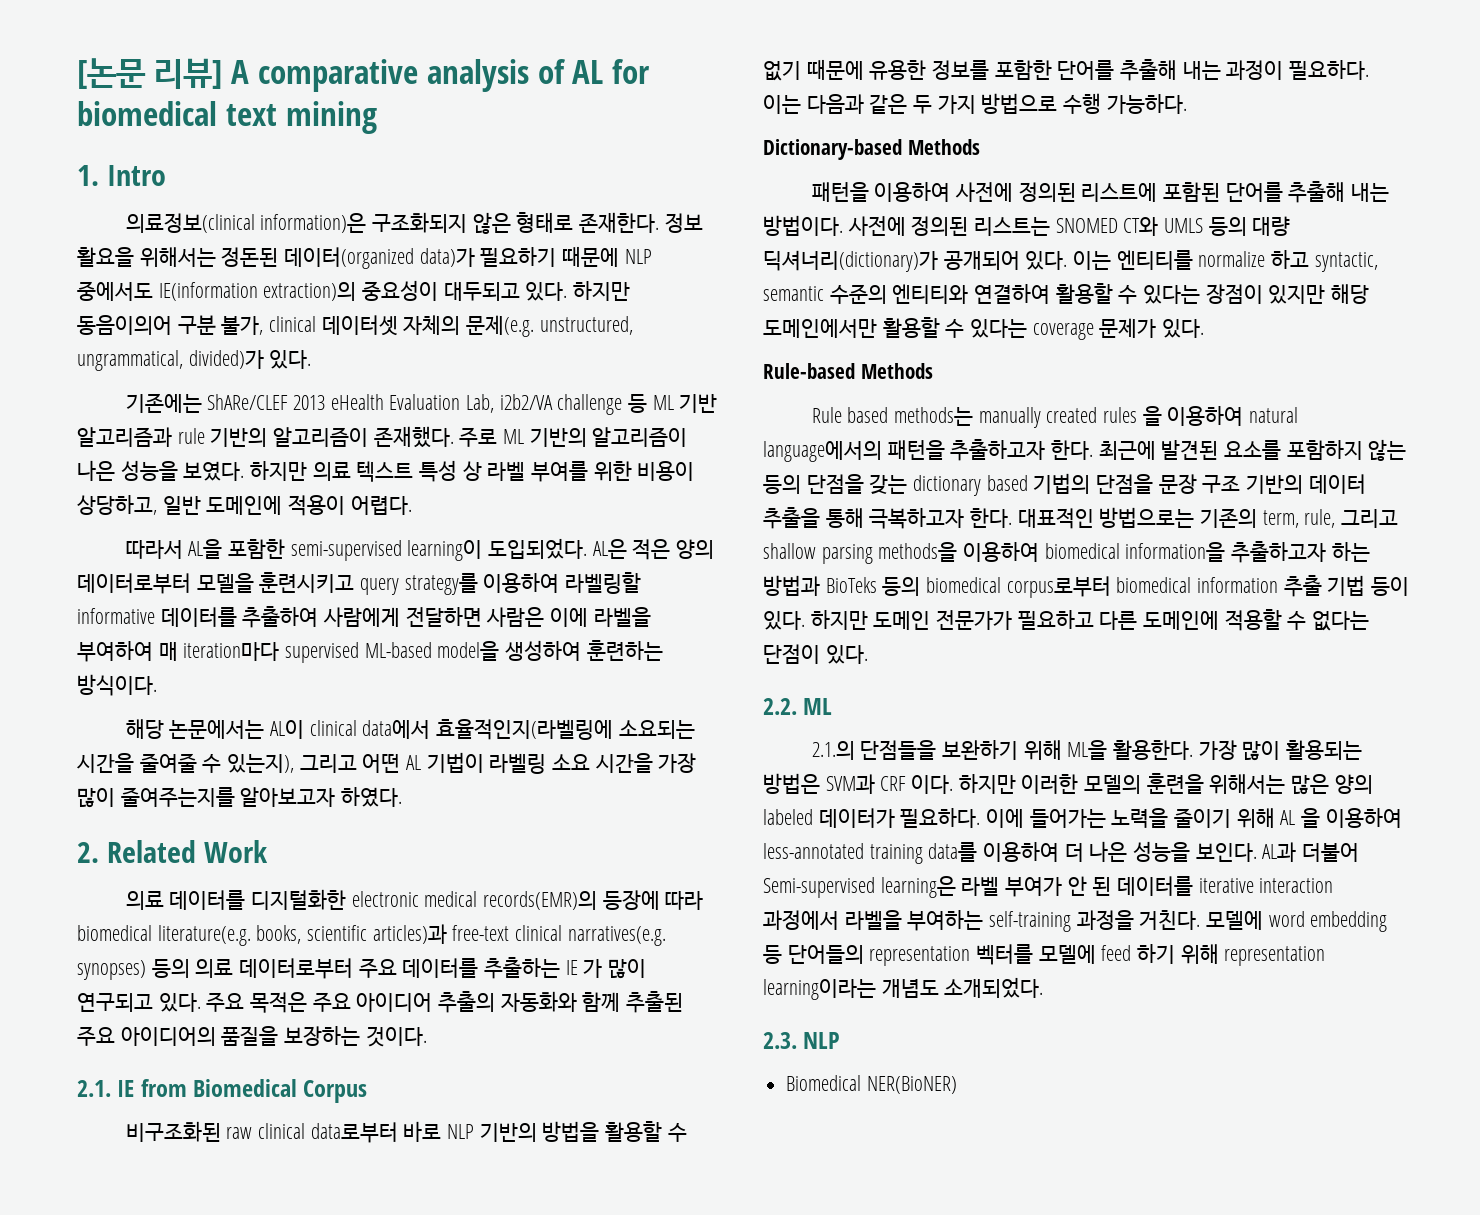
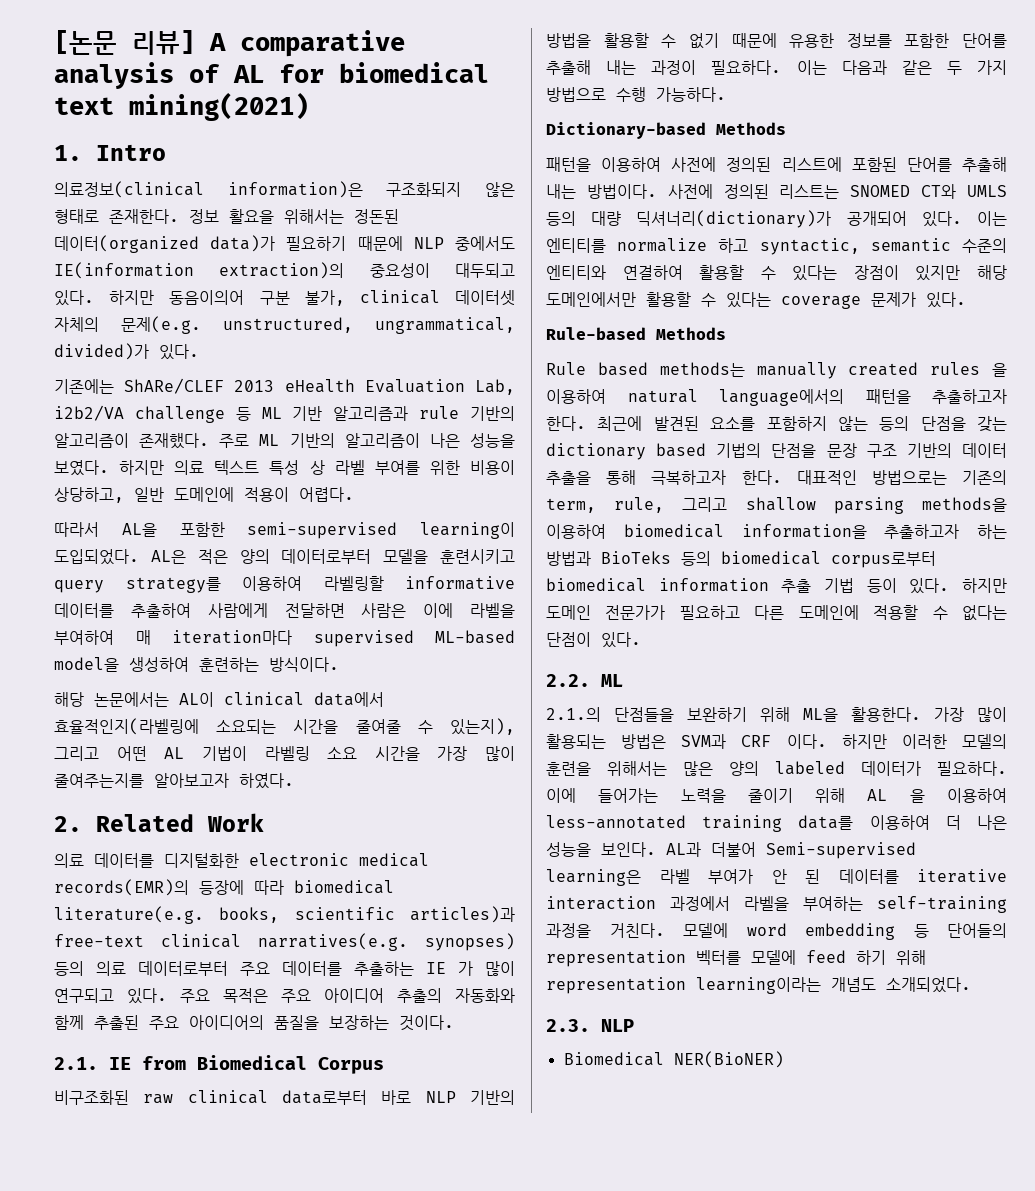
[285,101,377,134] mining -> [129,93,309,121] mining(2021)

